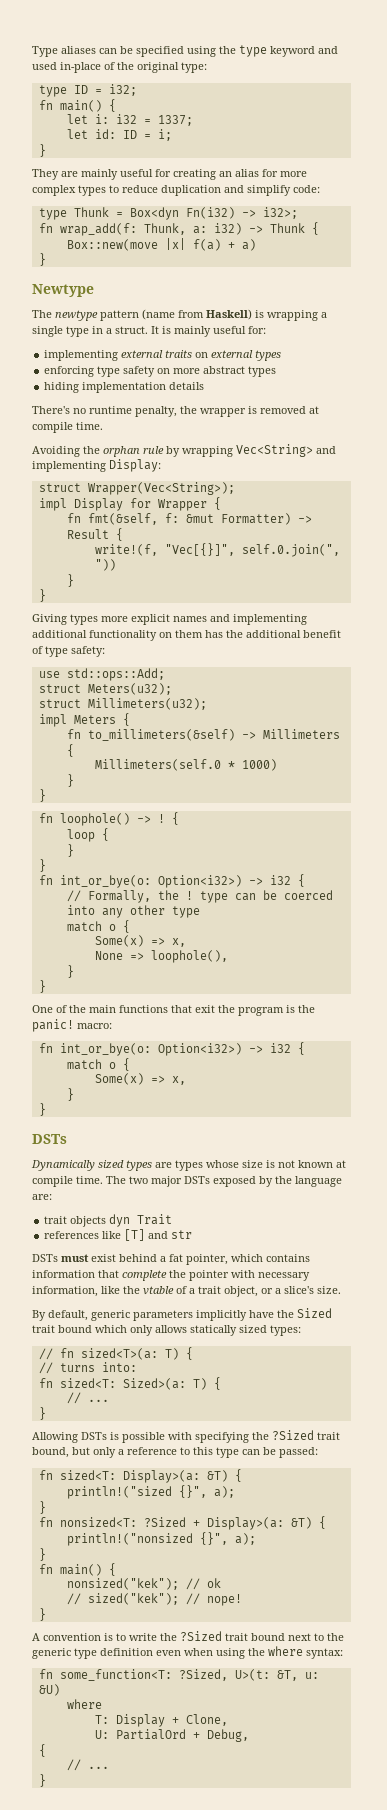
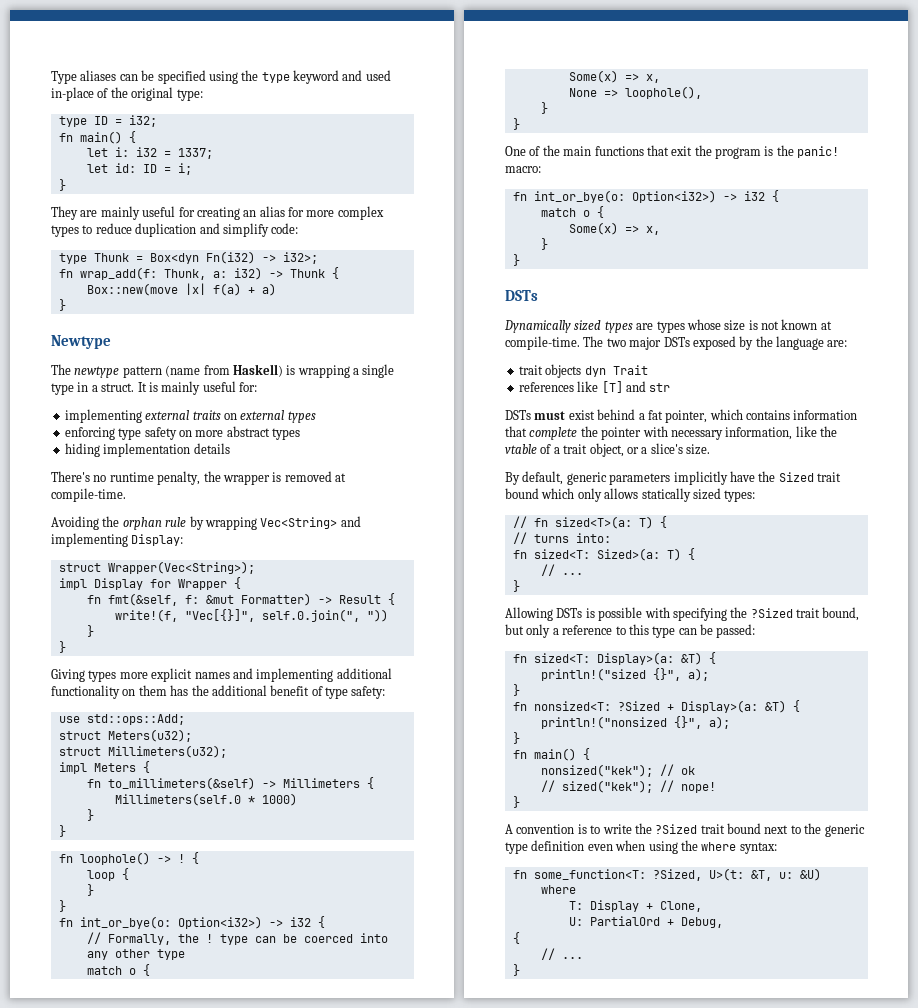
[32,422,103,433] compile time. -> [51,488,126,502] compile-time.
[32,1176,103,1187] compile time. -> [505,336,580,350] compile-time.

